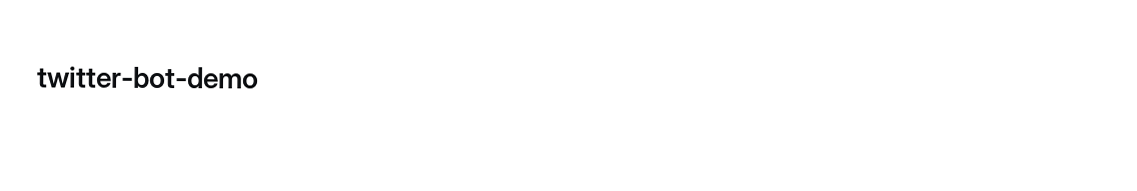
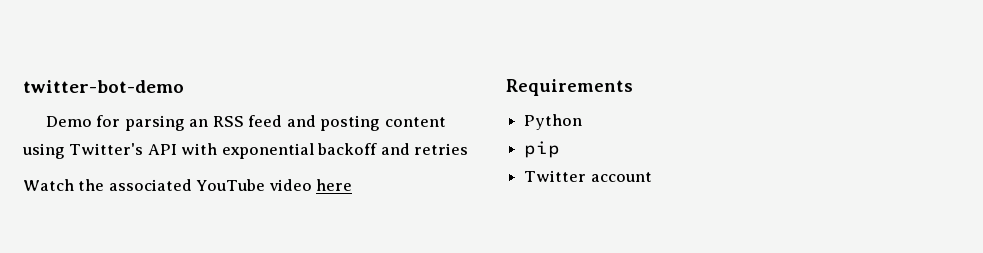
(259, 77) none -> [46,115,446,131] [22,143,469,159] [23,179,353,191] [506,79,633,96] [524,114,583,130] [524,141,561,158] [524,170,652,182] // Demo for parsing an RSS feed and posting content using Twitter's API with exponential backoff and retries // Watch the associated YouTube video here // Requirements // Python // pip // Twitter account

